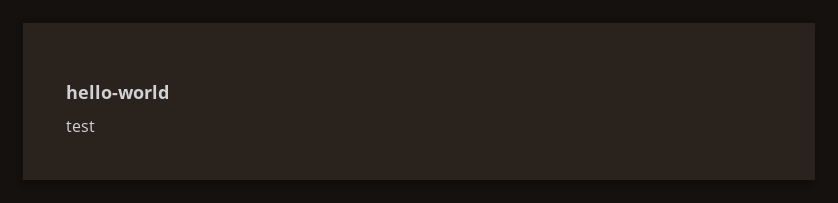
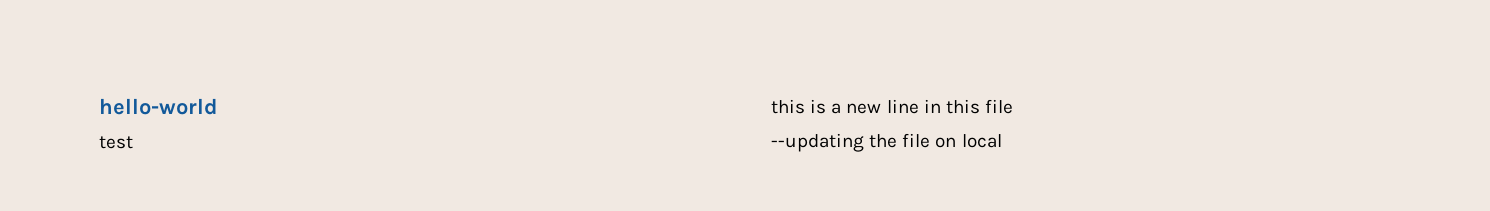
(95, 126) none -> [771,99,1013,114] [771,133,1002,152] // this is a new line in this file // --updating the file on local

